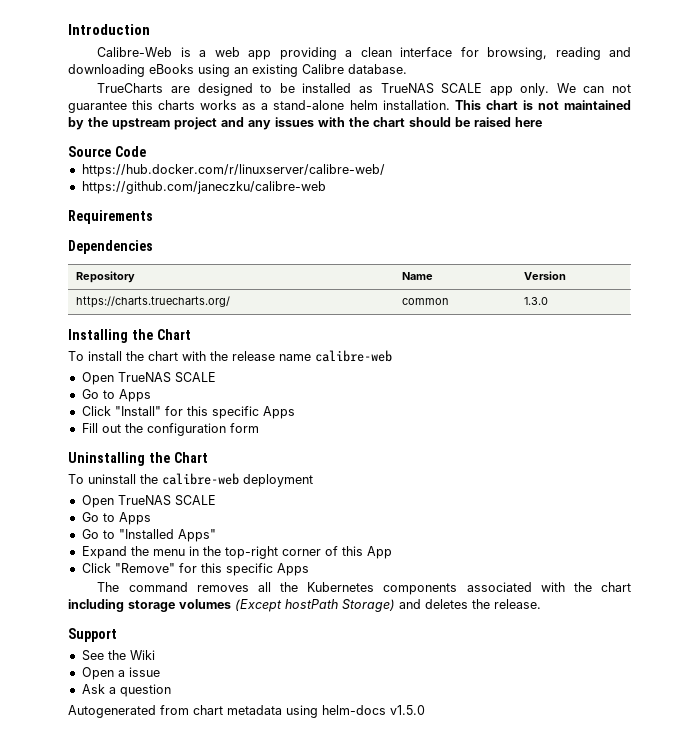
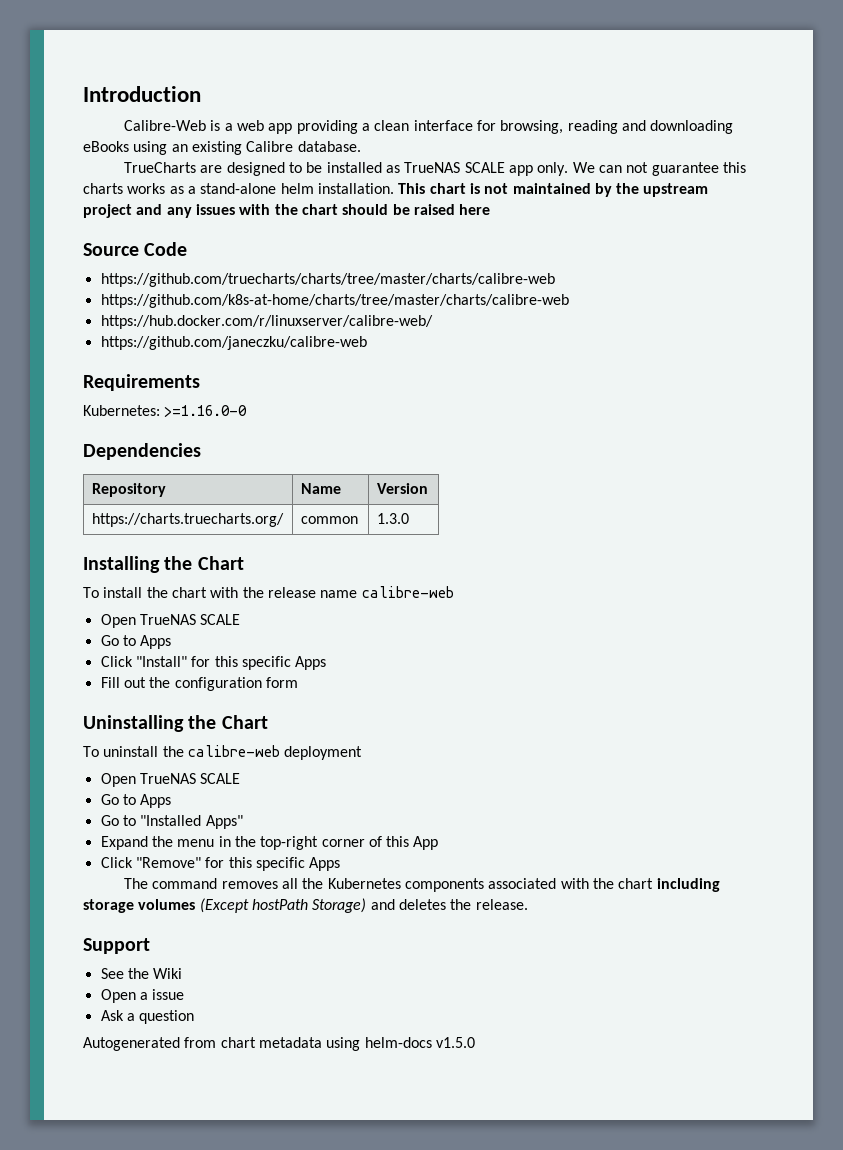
(146, 151) none -> [100,273,555,287] [100,294,569,308] // https://github.com/truecharts/charts/tree/master/charts/calibre-web // https://github.com/k8s-at-home/charts/tree/master/charts/calibre-web
(153, 217) none -> [83,405,248,417] // Kubernetes: >=1.16.0-0

